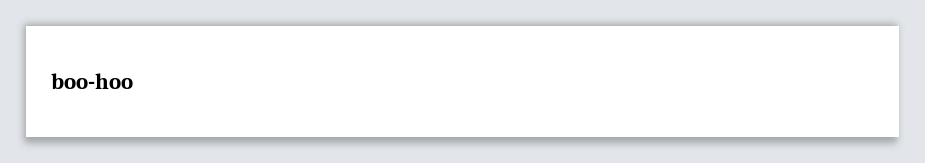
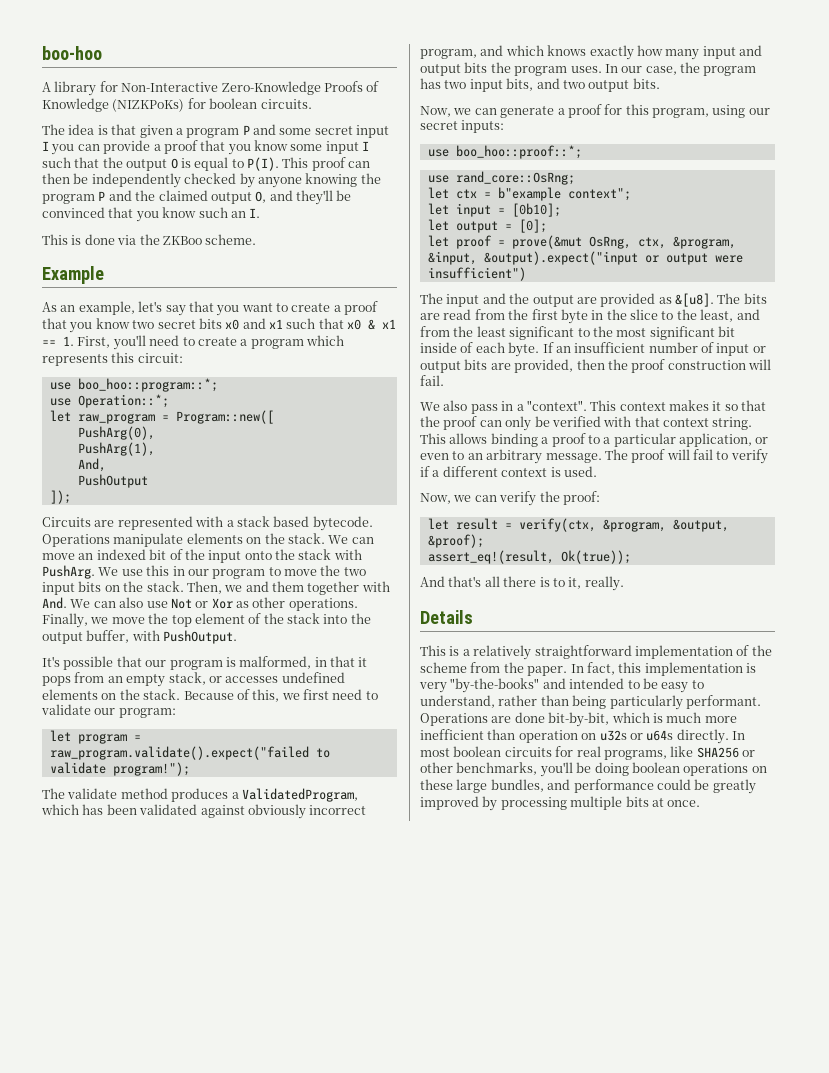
(133, 81) none -> [42,81,380,96] [42,98,312,112] [42,124,390,138] [42,140,370,155] [42,157,371,171] [42,173,381,188] [42,190,352,205] [42,207,261,222] [42,234,257,245] [42,266,104,284] [42,301,379,316] [42,318,397,333] [42,335,344,350] [42,352,183,366] [49,378,218,392] [49,394,169,408] [49,410,274,424] [77,426,155,440] [77,442,155,456] [77,458,106,472] [77,474,148,488] [49,490,71,504] [42,516,373,531] [42,533,374,547] [42,549,362,563] [42,565,366,579] [42,581,390,595] [42,597,358,611] [42,613,371,628] [42,630,238,644] [42,656,368,670] [42,672,345,687] [42,689,378,702] [41,704,176,718] [49,730,141,744] [49,746,330,760] [49,762,190,776] [42,788,358,802] [41,804,367,819] [420,45,762,60] [420,62,757,76] [420,78,660,92] [420,104,770,118] [420,120,505,133] [427,145,582,159] [427,171,575,185] [427,187,631,201] [427,203,561,217] [427,219,547,233] [427,235,736,249] [427,251,743,265] [427,267,526,281] [420,293,767,307] [420,309,760,324] [420,326,735,340] [420,342,766,357] [420,359,771,373] [420,375,444,386] [420,400,767,414] [420,416,753,431] [420,433,769,447] [420,449,768,464] [420,466,597,477] [420,491,600,506] [427,518,729,532] [427,534,484,548] [427,550,631,564] [420,576,624,591] [420,610,473,624] [420,645,772,660] [420,662,756,676] [419,678,704,693] [420,695,761,710] [420,712,737,727] [420,729,745,744] [420,746,755,760] [420,762,767,777] [420,779,756,794] [420,796,701,811] // A library for Non-Interactive Zero-Knowledge Proofs of Knowledge (NIZKPoKs) for boolean circuits. // The idea is that given a program P and some secret input I you can provide a proof that you know some input I such that the output O is equal to P(I). This proof can then be independently checked by anyone knowing the program P and the claimed output O, and they'll be convinced that you know such an I. // This is done via the ZKBoo scheme. // Example // As an example, let's say that you want to create a proof that you know two secret bits x0 and x1 such that x0 & x1 == 1. First, you'll need to create a program which represents this circuit: // use boo_hoo::program::*; // use Operation::*; // let raw_program = Program::new([ // PushArg(0), // PushArg(1), // And, // PushOutput // ]); // Circuits are represented with a stack based bytecode. Operations manipulate elements on the stack. We can move an indexed bit of the input onto the stack with PushArg. We use this in our program to move the two input bits on the stack. Then, we and them together with And. We can also use Not or Xor as other operations. Finally, we move the top element of the stack into the output buffer, with PushOutput. // It's possible that our program is malformed, in that it pops from an empty stack, or accesses undefined elements on the stack. Because of this, we first need to validate our program: // let program = raw_program.validate().expect("failed to validate program!"); // The validate method produces a ValidatedProgram, which has been validated against obviously incorrect program, and which knows exactly how many input and output bits the program uses. In our case, the program has two input bits, and two output bits. // Now, we can generate a proof for this program, using our secret inputs: // use boo_hoo::proof::*; // use rand_core::OsRng; // let ctx = b"example context"; // let input = [0b10]; // let output = [0]; // let proof = prove(&mut OsRng, ctx, &program, &input, &output).expect("input or output were insufficient") // The input and the output are provided as &[u8]. The bits are read from the first byte in the slice to the least, and from the least significant to the most significant bit inside of each byte. If an insufficient number of input or output bits are provided, then the proof construction will fail. // We also pass in a "context". This context makes it so that the proof can only be verified with that context string. This allows binding a proof to a particular application, or even to an arbitrary message. The proof will fail to verify if a different context is used. // Now, we can verify the proof: // let result = verify(ctx, &program, &output, &proof); // assert_eq!(result, Ok(true)); // And that's all there is to it, really. // Details // This is a relatively straightforward implementation of the scheme from the paper. In fact, this implementation is very "by-the-books" and intended to be easy to understand, rather than being particularly performant. Operations are done bit-by-bit, which is much more inefficient than operation on u32s or u64s directly. In most boolean circuits for real programs, like SHA256 or other benchmarks, you'll be doing boolean operations on these large bundles, and performance could be greatly improved by processing multiple bits at once.

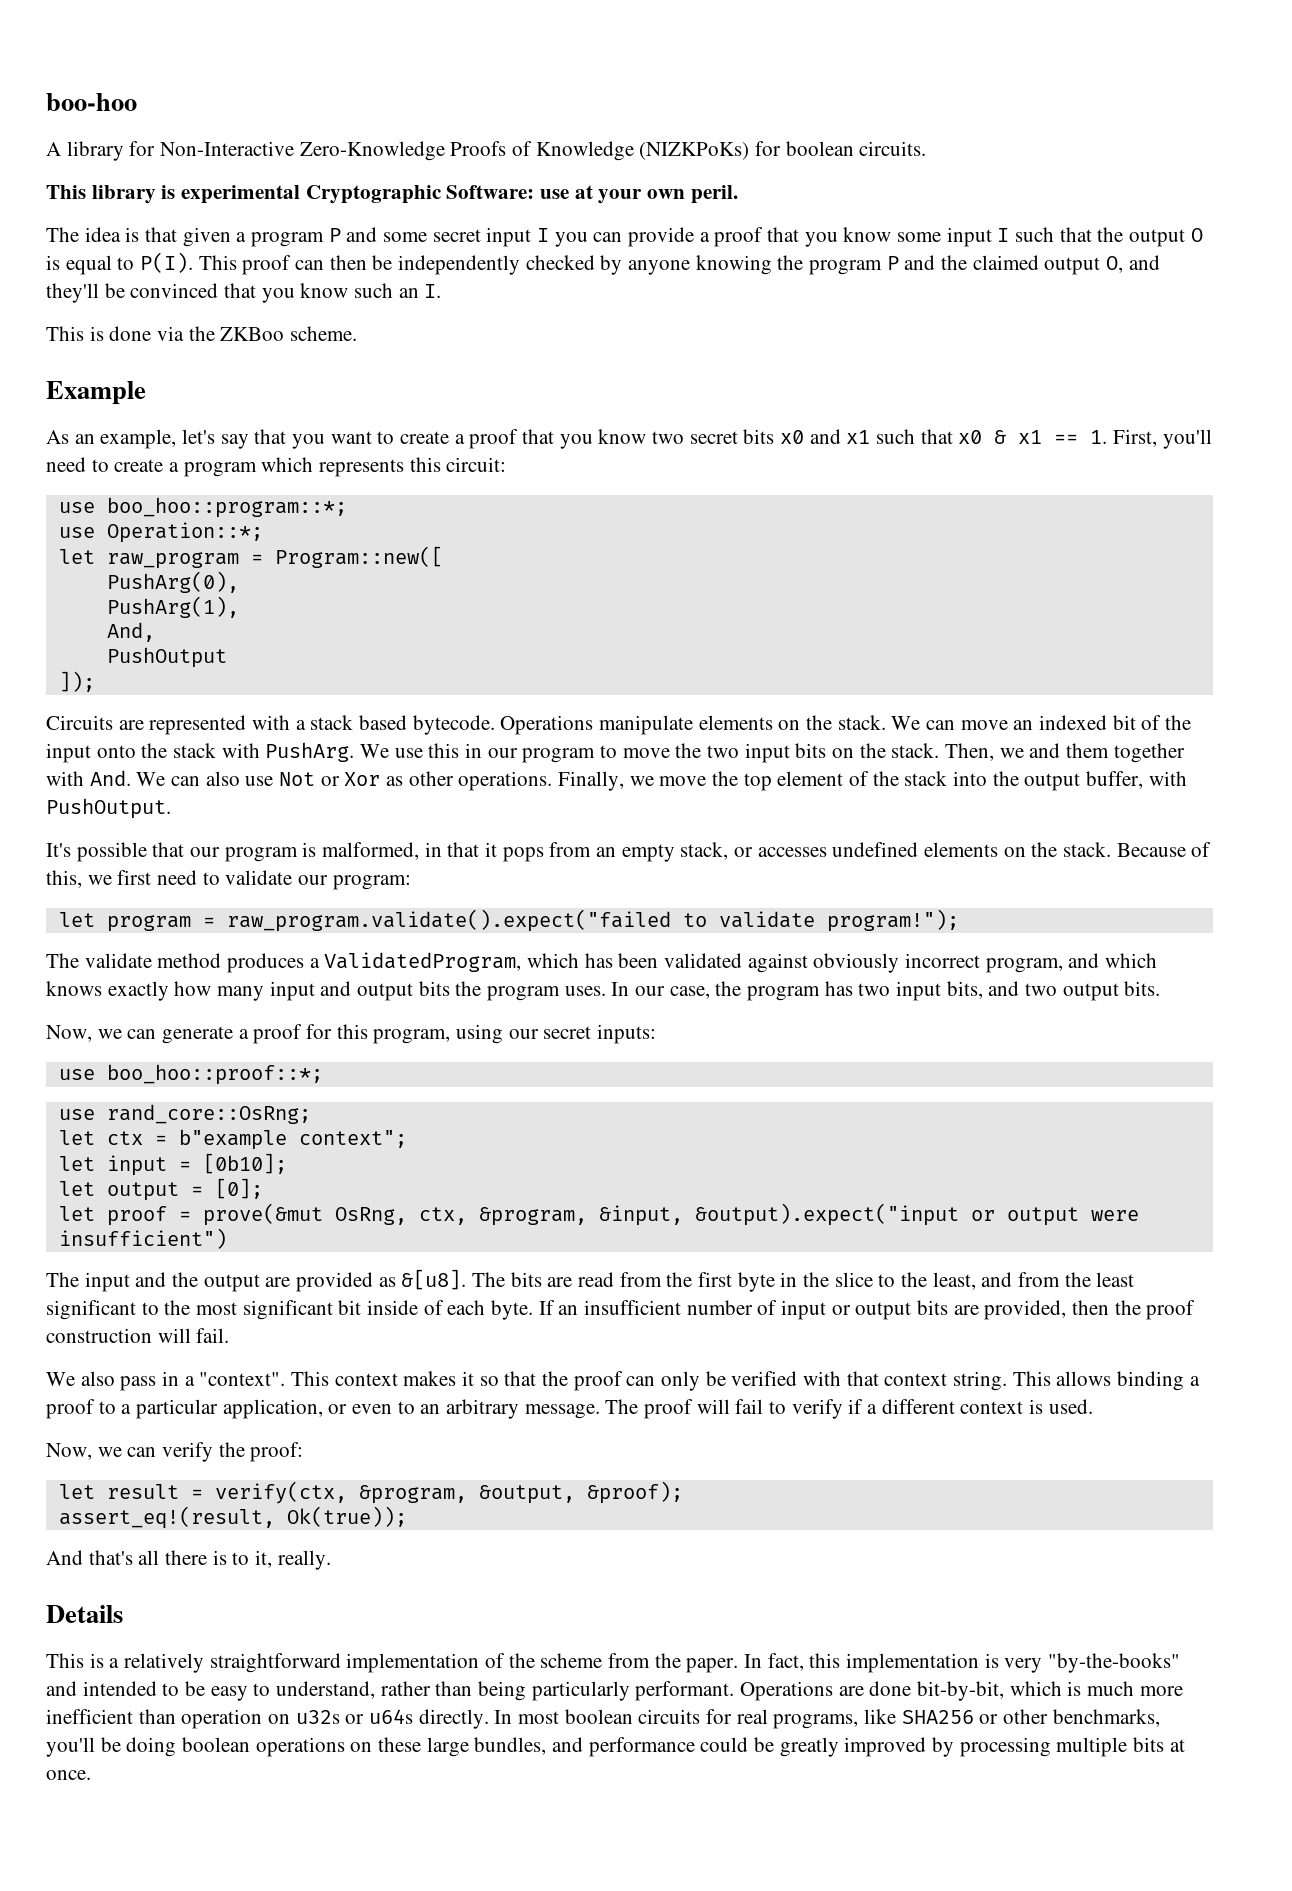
(312, 104) none -> [46,185,738,204] // This library is experimental Cryptographic Software: use at your own peril.

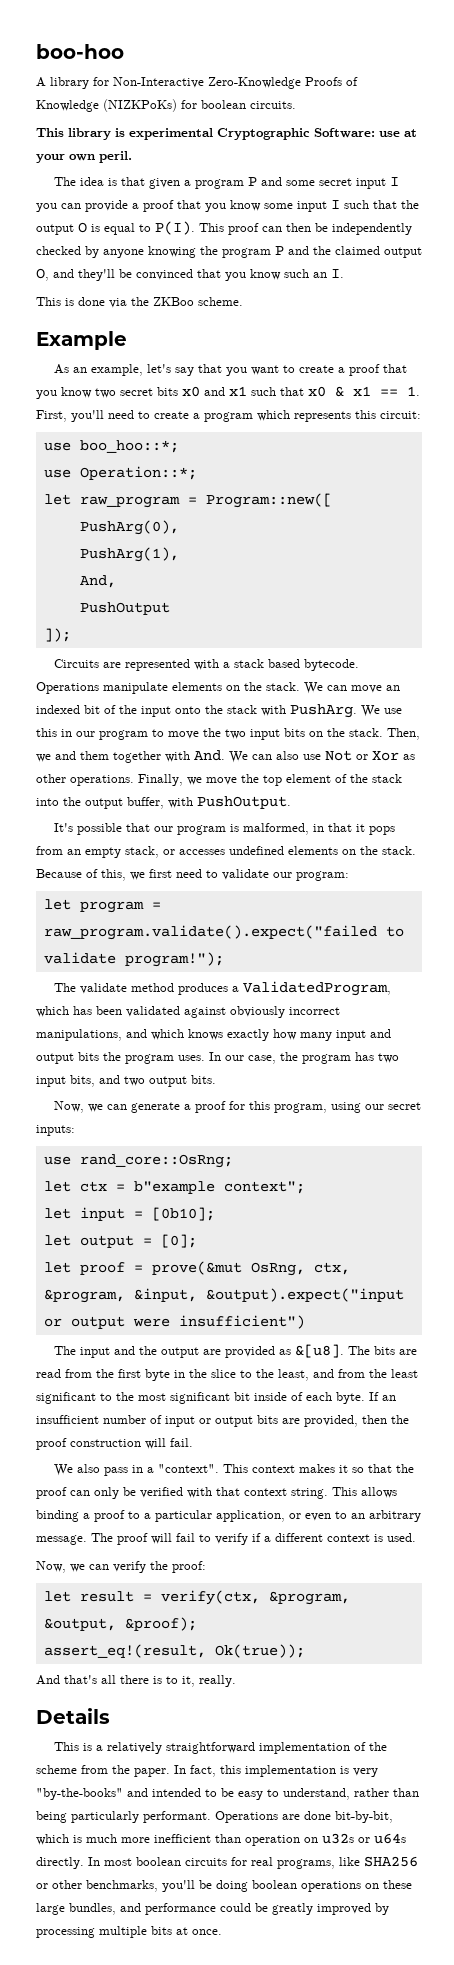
[106,497,347,518] boo_hoo::program::*; -> [79,440,179,453] boo_hoo::*;
[985,958,1063,973] program, -> [36,1029,122,1041] manipulations,
[58,1064,323,1085] // use boo_hoo::proof::*; -> (75, 1130) none

